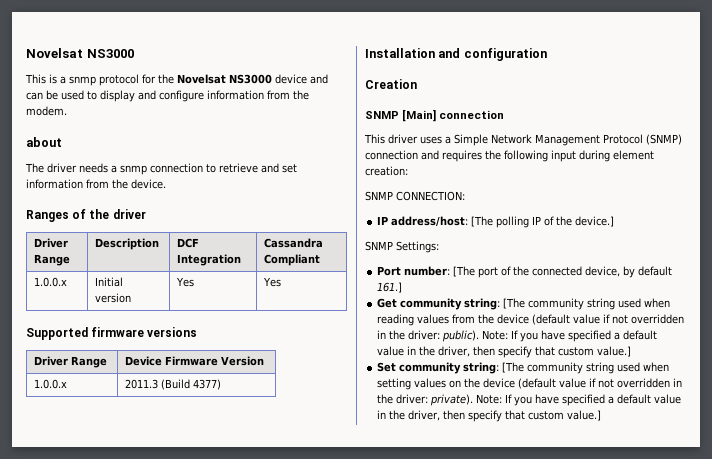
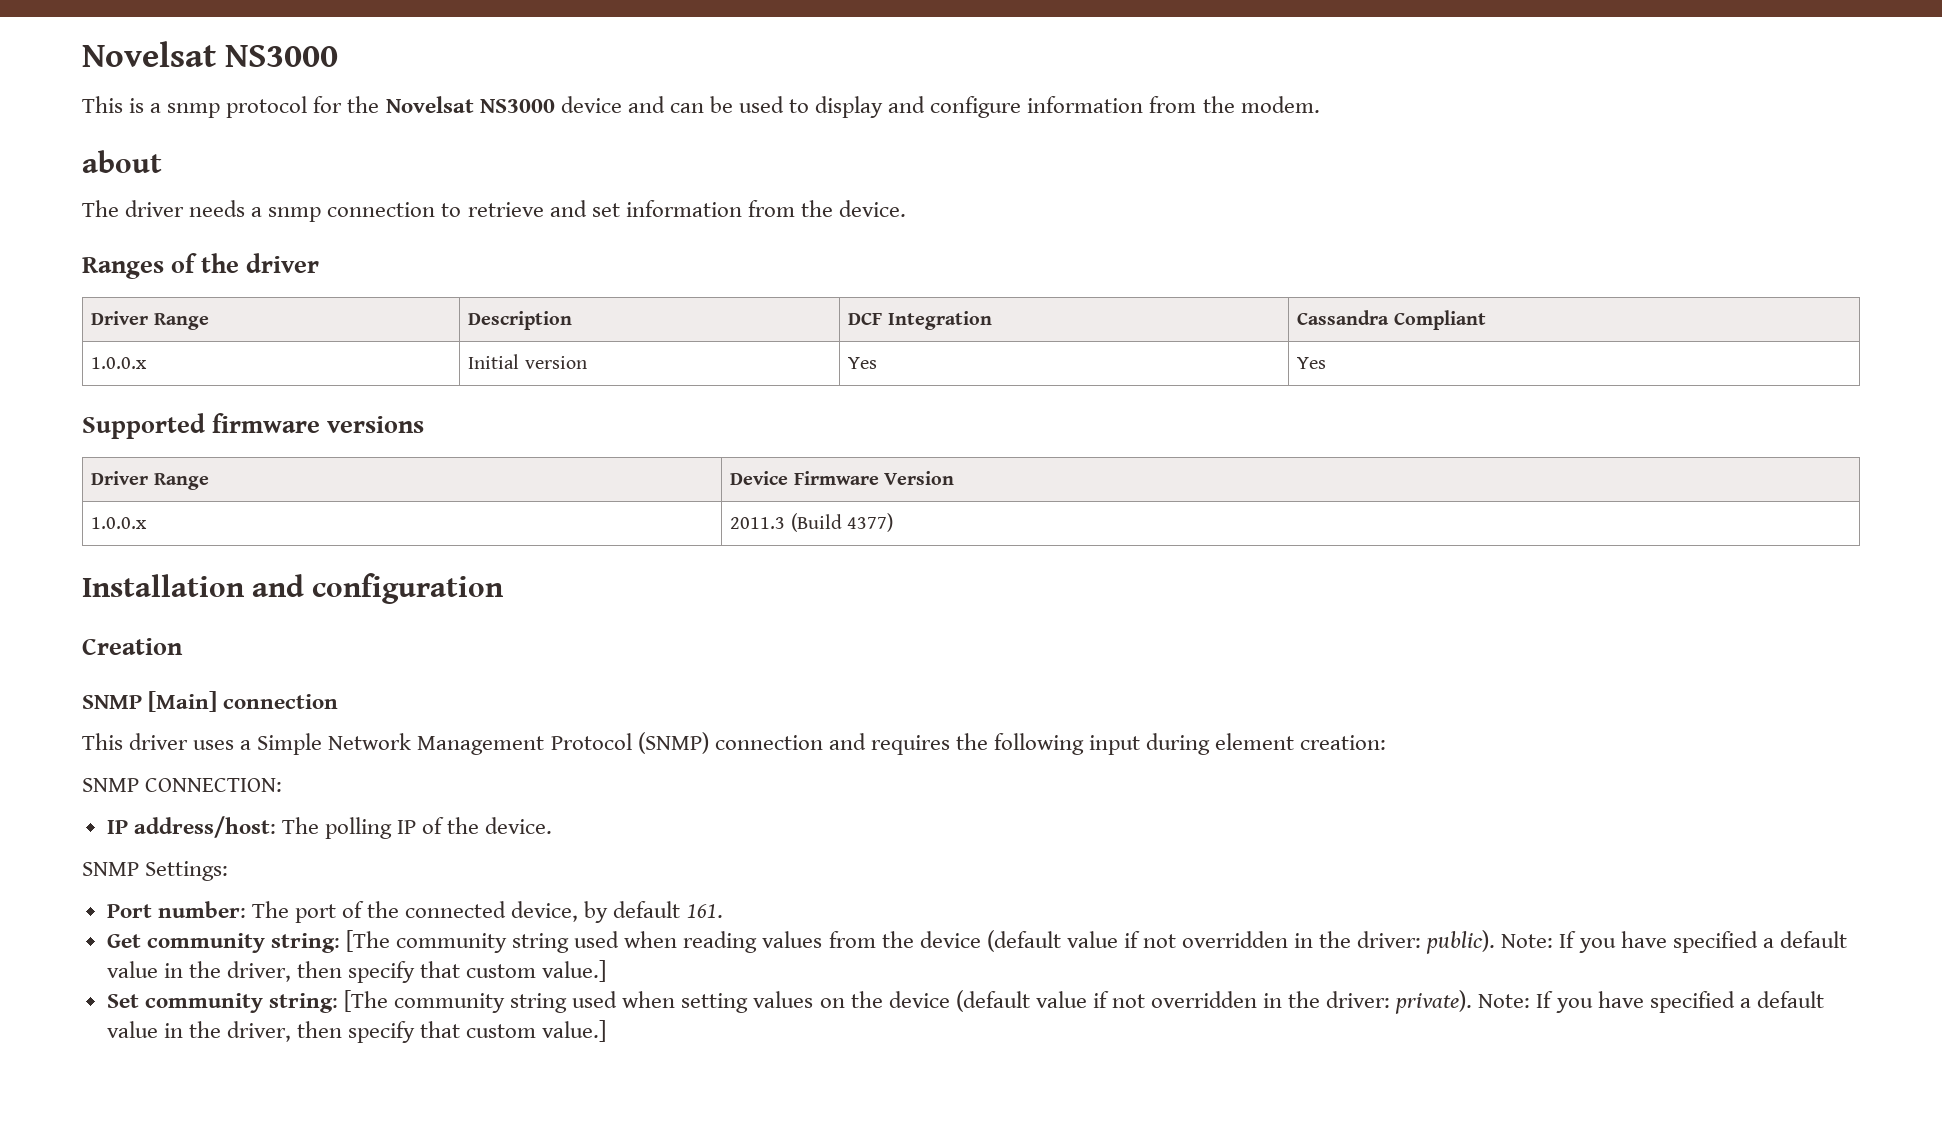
[471,216,494,227] [The -> [281,817,319,834] The
[575,216,615,227] device.] -> [485,817,553,834] device.
[453,266,476,277] [The -> [251,901,289,918] The
[377,282,403,293] 161.] -> [686,904,723,918] 161.

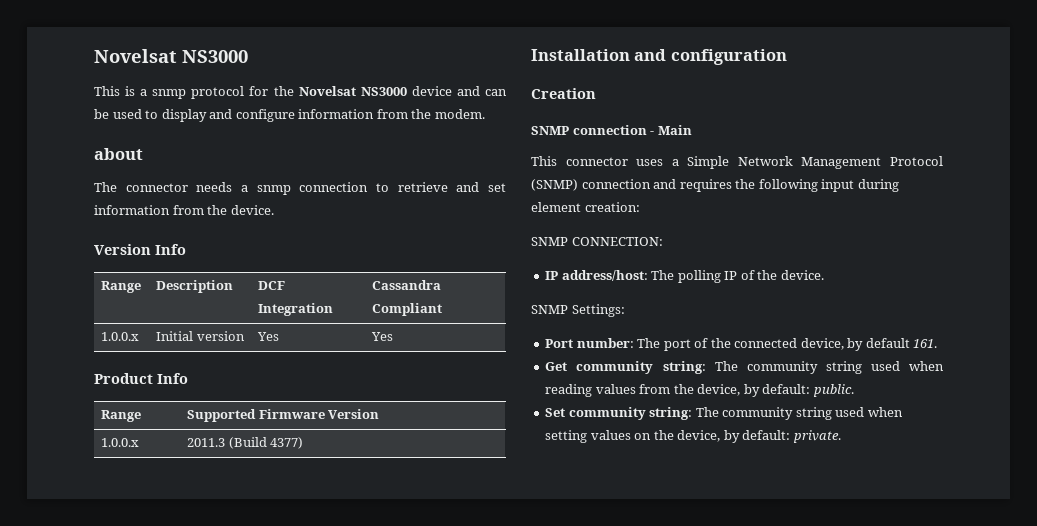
[125,200,185,217] driver -> [125,183,188,192] connector
[82,253,320,279] [91,311,149,325] Ranges of the driver // Driver -> [94,244,186,255] Version Info //
[82,413,425,439] [91,471,209,490] [730,471,789,485] Supported firmware versions // Driver Range | Device -> [94,373,188,384] [101,410,142,422] [187,409,257,422] Product Info // Range | Supported
[148,691,339,712] [82,733,189,750] [Main] connection // This driver -> [572,125,692,135] [531,156,628,166] connection - Main // This connector
[345,930,390,952] [The -> [714,361,738,371] The
[919,930,1847,954] [106,960,607,983] device (default value if not overridden in the driver: public). Note: If you have specified a default value in the driver, then specify that custom value.] -> [697,384,854,397] device, by default: public.
[343,990,388,1012] [The -> [695,407,719,417] The
[888,990,1824,1014] [106,1020,607,1043] device (default value if not overridden in the driver: private). Note: If you have specified a default value in the driver, then specify that custom value.] -> [677,430,841,443] device, by default: private.

